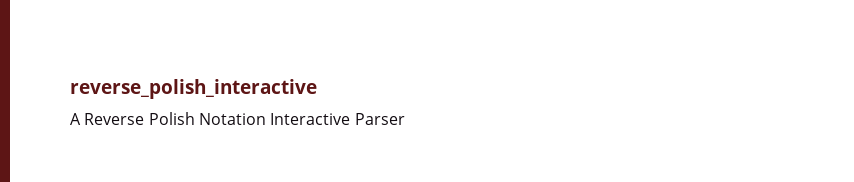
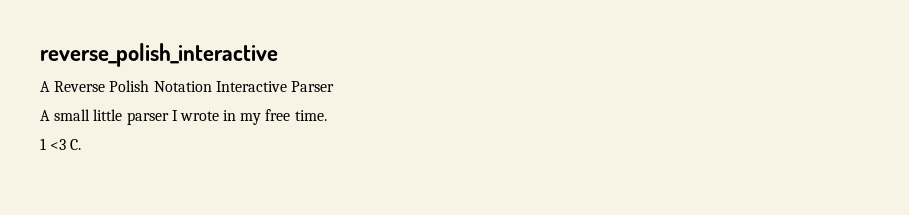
(405, 119) none -> [40,109,327,125] [40,138,82,150] // A small little parser I wrote in my free time. // 1 <3 C.

